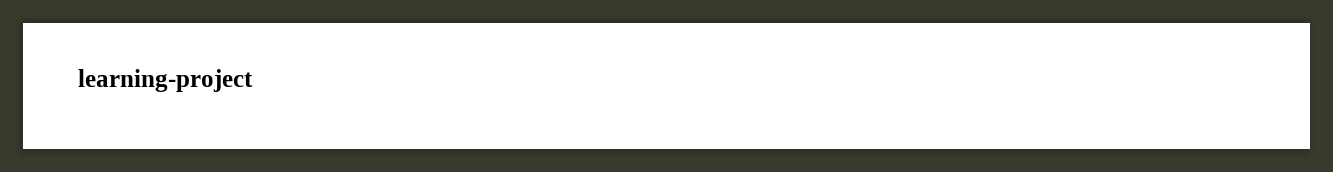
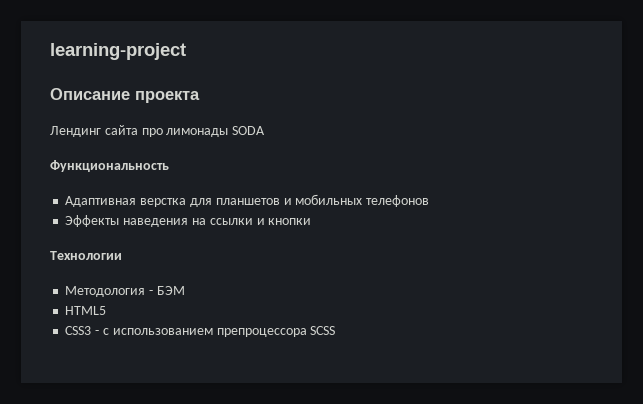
(253, 80) none -> [50,88,200,103] [50,125,266,137] [50,160,169,172] [65,194,430,207] [65,215,312,227] [50,251,122,260] [65,286,185,297] [65,306,107,315] [65,326,336,337] // Описание проекта // Лендинг сайта про лимонады SODA // Функциональность // Адаптивная верстка для планшетов и мобильных телефонов // Эффекты наведения на ссылки и кнопки // Технологии // Методология - БЭМ // HTML5 // CSS3 - с использованием препроцессора SCSS

